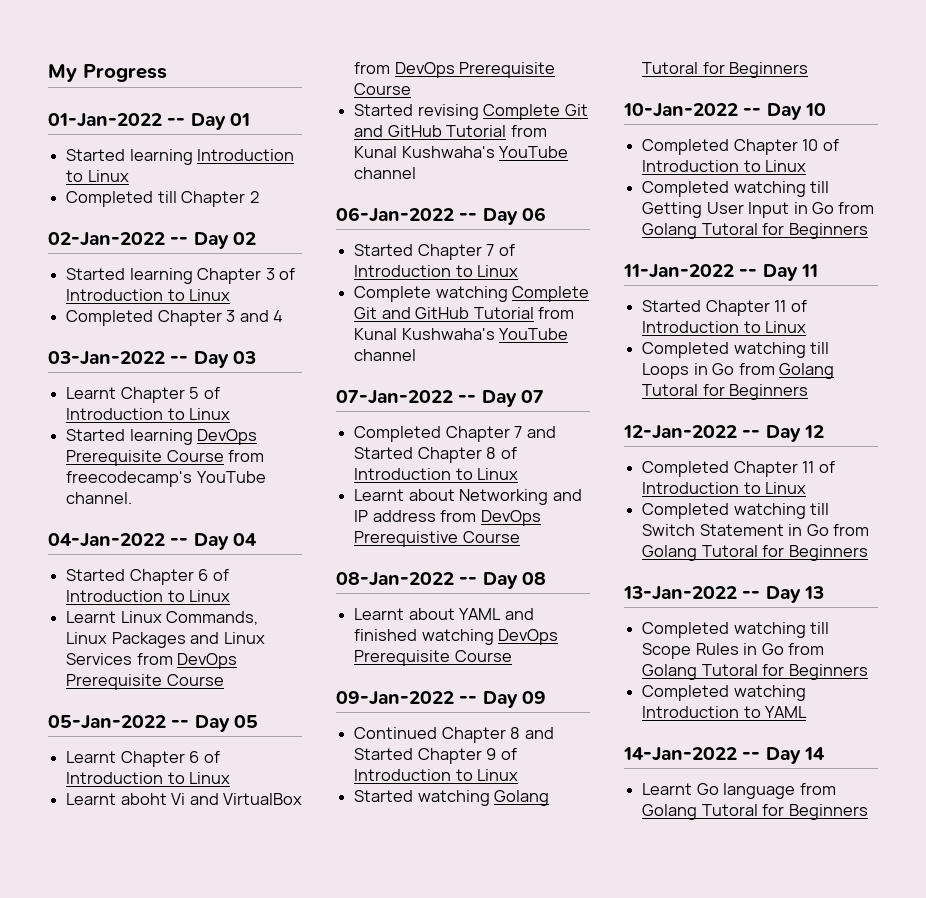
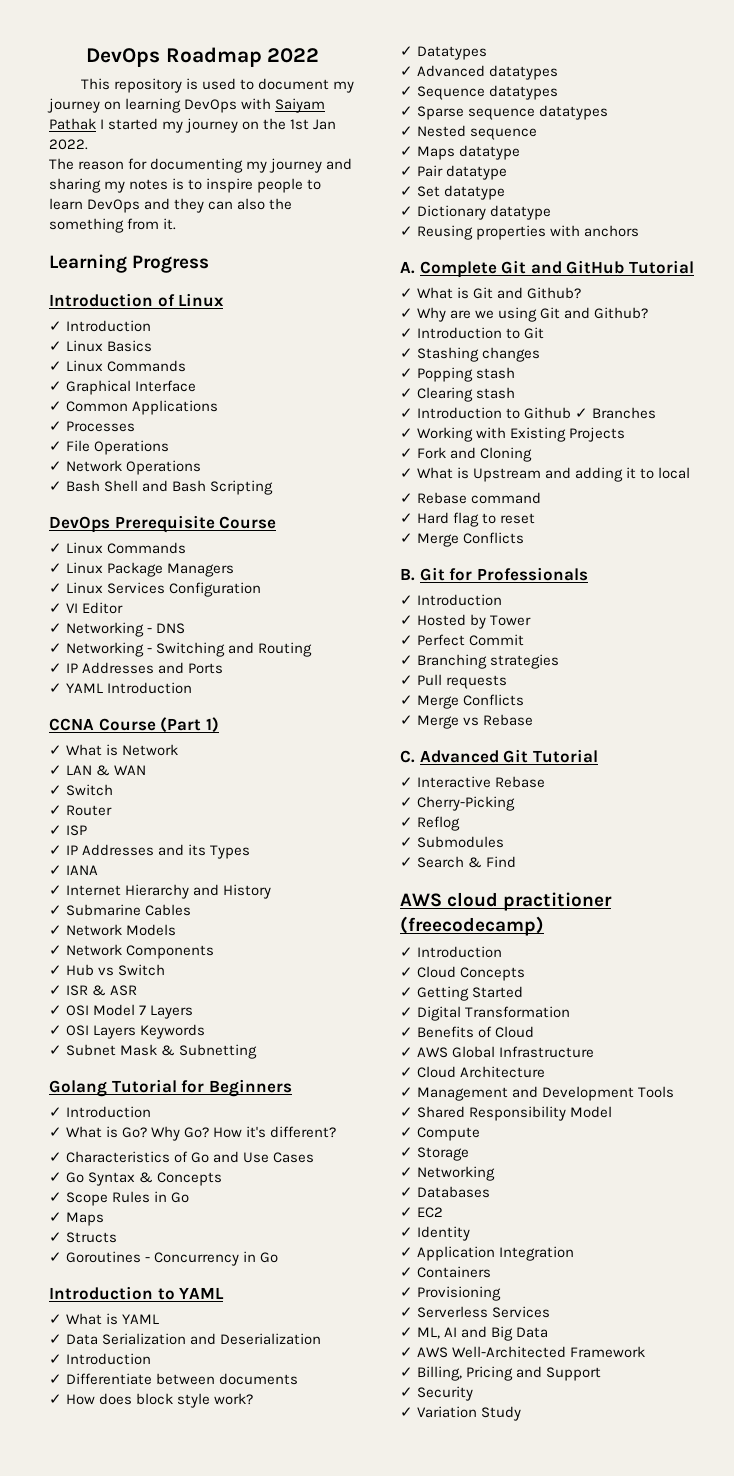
[48,64,167,82] [48,113,250,130] [66,149,295,165] [66,170,129,182] [66,191,259,207] [48,232,256,249] [66,268,295,284] [66,289,231,301] [66,310,283,326] [48,351,256,368] [66,387,220,403] [66,408,231,420] [66,429,258,445] [66,450,265,466] [66,471,266,487] [66,492,133,504] [48,533,257,550] [66,569,229,585] [66,590,231,602] [66,611,259,625] [66,632,265,648] [66,653,238,669] [66,674,224,690] [48,715,258,732] [66,751,220,767] [66,772,231,784] [66,793,302,805] [354,62,556,78] [354,83,412,95] [354,104,588,120] [354,125,547,137] [354,146,569,158] [354,167,417,179] [336,207,546,225] [354,244,515,260] [354,265,519,277] [354,286,590,302] [354,307,574,319] [354,328,569,340] [354,349,417,361] [336,390,544,407] [354,426,556,442] [354,447,517,463] [354,468,519,480] [354,489,582,505] [354,510,541,526] [354,531,520,547] [336,572,546,589] [354,608,534,620] [354,629,559,645] [354,650,512,666] [336,691,546,708] [354,727,554,743] [354,748,517,764] [354,769,519,781] [354,790,550,806] [642,62,809,78] [623,103,826,120] [642,139,839,155] [642,160,807,172] [642,181,830,197] [642,202,875,218] [642,223,868,239] [623,264,818,281] [642,300,807,316] [642,321,807,333] [642,342,830,358] [642,363,834,379] [642,384,809,400] [623,425,824,442] [642,461,835,477] [642,482,807,494] [642,503,830,519] [642,524,869,536] [642,545,868,561] [623,586,824,603] [642,622,830,638] [642,643,824,659] [642,664,868,680] [642,685,806,701] [642,706,808,718] [623,747,825,764] [642,783,836,799] [642,804,868,820] My Progress // 01-Jan-2022 -- Day 01 // Started learning Introduction to Linux // Completed till Chapter 2 // 02-Jan-2022 -- Day 02 // Started learning Chapter 3 of Introduction to Linux // Completed Chapter 3 and 4 // 03-Jan-2022 -- Day 03 // Learnt Chapter 5 of Introduction to Linux // Started learning DevOps Prerequisite Course from freecodecamp's YouTube channel. // 04-Jan-2022 -- Day 04 // Started Chapter 6 of Introduction to Linux // Learnt Linux Commands, Linux Packages and Linux Services from DevOps Prerequisite Course // 05-Jan-2022 -- Day 05 // Learnt Chapter 6 of Introduction to Linux // Learnt aboht Vi and VirtualBox from DevOps Prerequisite Course // Started revising Complete Git and GitHub Tutorial from Kunal Kushwaha's YouTube channel // 06-Jan-2022 -- Day 06 // Started Chapter 7 of Introduction to Linux // Complete watching Complete Git and GitHub Tutorial from Kunal Kushwaha's YouTube channel // 07-Jan-2022 -- Day 07 // Completed Chapter 7 and Started Chapter 8 of Introduction to Linux // Learnt about Networking and IP address from DevOps Prerequistive Course // 08-Jan-2022 -- Day 08 // Learnt about YAML and finished watching DevOps Prerequisite Course // 09-Jan-2022 -- Day 09 // Continued Chapter 8 and Started Chapter 9 of Introduction to Linux // Started watching Golang Tutoral for Beginners // 10-Jan-2022 -- Day 10 // Completed Chapter 10 of Introduction to Linux // Completed watching till Getting User Input in Go from Golang Tutoral for Beginners // 11-Jan-2022 -- Day 11 // Started Chapter 11 of Introduction to Linux // Completed watching till Loops in Go from Golang Tutoral for Beginners // 12-Jan-2022 -- Day 12 // Completed Chapter 11 of Introduction to Linux // Completed watching till Switch Statement in Go from Golang Tutoral for Beginners // 13-Jan-2022 -- Day 13 // Completed watching till Scope Rules in Go from Golang Tutoral for Beginners // Completed watching Introduction to YAML // 14-Jan-2022 -- Day 14 // Learnt Go language from Golang Tutoral for Beginners -> [85,47,320,67] [80,78,354,93] [47,98,326,113] [49,118,337,133] [49,139,88,150] [49,158,353,173] [49,178,322,193] [49,198,293,213] [49,218,177,233] [49,254,210,273] [49,293,225,307] [49,320,152,332] [49,340,153,352] [49,360,187,372] [49,380,197,395] [49,400,219,415] [49,421,136,432] [49,440,170,455] [49,460,202,475] [49,480,274,495] [49,515,277,533] [49,542,187,554] [49,562,235,577] [49,582,262,597] [49,602,124,614] [49,622,186,637] [49,642,313,657] [49,662,224,674] [49,682,193,694] [49,717,219,733] [49,744,179,756] [49,765,147,776] [49,784,114,796] [49,805,113,816] [49,825,88,836] [49,844,251,859] [49,865,99,875] [49,884,272,899] [49,904,192,916] [49,924,177,936] [49,944,215,959] [49,964,166,976] [49,985,138,996] [49,1004,194,1019] [49,1024,206,1039] [49,1044,258,1059] [49,1079,292,1097] [49,1106,152,1118] [49,1126,337,1141] [49,1151,315,1163] [49,1172,223,1186] [49,1191,190,1206] [49,1212,105,1226] [49,1232,118,1243] [49,1251,279,1266] [49,1286,225,1300] [49,1313,160,1325] [49,1333,322,1345] [49,1353,152,1365] [49,1373,299,1385] [49,1393,254,1408] [400,46,488,60] [400,65,559,80] [400,85,559,100] [400,105,609,120] [400,125,538,140] [400,145,521,160] [400,165,508,180] [400,185,506,200] [400,205,552,220] [400,225,640,240] [400,260,694,278] [400,287,582,299] [400,307,649,322] [400,327,545,339] [400,347,541,362] [400,367,516,382] [400,387,516,402] [400,407,657,419] [400,427,626,442] [400,447,533,462] [400,467,691,482] [400,492,542,504] [400,512,536,527] [400,532,525,547] [400,567,588,581] [400,594,503,606] [400,614,532,629] [400,634,525,646] [400,654,560,669] [400,674,508,689] [400,694,525,709] [400,714,534,729] [400,749,598,763] [400,776,546,788] [400,796,516,811] [400,816,461,831] [400,836,505,848] [400,856,517,868] [400,892,613,911] [400,916,544,936] [400,946,503,958] [400,966,526,981] [400,986,524,1001] [400,1006,571,1021] [400,1026,535,1038] [400,1046,595,1058] [400,1066,546,1078] [400,1086,675,1101] [400,1106,613,1121] [400,1127,481,1141] [400,1147,470,1161] [400,1166,496,1181] [400,1186,491,1198] [400,1207,444,1218] [400,1226,471,1241] [400,1246,575,1261] [400,1266,492,1278] [400,1286,502,1301] [400,1306,551,1318] [400,1326,549,1341] [400,1346,646,1358] [400,1366,602,1381] [400,1386,474,1401] [400,1406,522,1421] DevOps Roadmap 2022 // This repository is used to document my journey on learning DevOps with Saiyam Pathak I started my journey on the 1st Jan 2022. // The reason for documenting my journey and sharing my notes is to inspire people to learn DevOps and they can also the something from it. // Learning Progress // Introduction of Linux // ✓ Introduction // ✓ Linux Basics // ✓ Linux Commands // ✓ Graphical Interface // ✓ Common Applications // ✓ Processes // ✓ File Operations // ✓ Network Operations // ✓ Bash Shell and Bash Scripting // DevOps Prerequisite Course // ✓ Linux Commands // ✓ Linux Package Managers // ✓ Linux Services Configuration // ✓ VI Editor // ✓ Networking - DNS // ✓ Networking - Switching and Routing // ✓ IP Addresses and Ports // ✓ YAML Introduction // CCNA Course (Part 1) // ✓ What is Network // ✓ LAN & WAN // ✓ Switch // ✓ Router // ✓ ISP // ✓ IP Addresses and its Types // ✓ IANA // ✓ Internet Hierarchy and History // ✓ Submarine Cables // ✓ Network Models // ✓ Network Components // ✓ Hub vs Switch // ✓ ISR & ASR // ✓ OSI Model 7 Layers // ✓ OSI Layers Keywords // ✓ Subnet Mask & Subnetting // Golang Tutorial for Beginners // ✓ Introduction // ✓ What is Go? Why Go? How it's different? // ✓ Characteristics of Go and Use Cases // ✓ Go Syntax & Concepts // ✓ Scope Rules in Go // ✓ Maps // ✓ Structs // ✓ Goroutines - Concurrency in Go // Introduction to YAML // ✓ What is YAML // ✓ Data Serialization and Deserialization // ✓ Introduction // ✓ Differentiate between documents // ✓ How does block style work? // ✓ Datatypes // ✓ Advanced datatypes // ✓ Sequence datatypes // ✓ Sparse sequence datatypes // ✓ Nested sequence // ✓ Maps datatype // ✓ Pair datatype // ✓ Set datatype // ✓ Dictionary datatype // ✓ Reusing properties with anchors // A. Complete Git and GitHub Tutorial // ✓ What is Git and Github? // ✓ Why are we using Git and Github? // ✓ Introduction to Git // ✓ Stashing changes // ✓ Popping stash // ✓ Clearing stash // ✓ Introduction to Github ✓ Branches // ✓ Working with Existing Projects // ✓ Fork and Cloning // ✓ What is Upstream and adding it to local // ✓ Rebase command // ✓ Hard flag to reset // ✓ Merge Conflicts // B. Git for Professionals // ✓ Introduction // ✓ Hosted by Tower // ✓ Perfect Commit // ✓ Branching strategies // ✓ Pull requests // ✓ Merge Conflicts // ✓ Merge vs Rebase // C. Advanced Git Tutorial // ✓ Interactive Rebase // ✓ Cherry-Picking // ✓ Reflog // ✓ Submodules // ✓ Search & Find // AWS cloud practitioner (freecodecamp) // ✓ Introduction // ✓ Cloud Concepts // ✓ Getting Started // ✓ Digital Transformation // ✓ Benefits of Cloud // ✓ AWS Global Infrastructure // ✓ Cloud Architecture // ✓ Management and Development Tools // ✓ Shared Responsibility Model // ✓ Compute // ✓ Storage // ✓ Networking // ✓ Databases // ✓ EC2 // ✓ Identity // ✓ Application Integration // ✓ Containers // ✓ Provisioning // ✓ Serverless Services // ✓ ML, AI and Big Data // ✓ AWS Well-Architected Framework // ✓ Billing, Pricing and Support // ✓ Security // ✓ Variation Study

